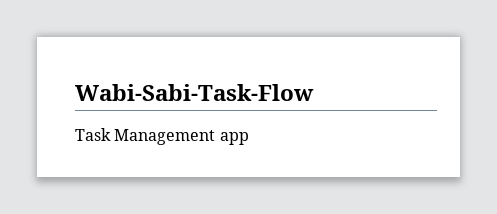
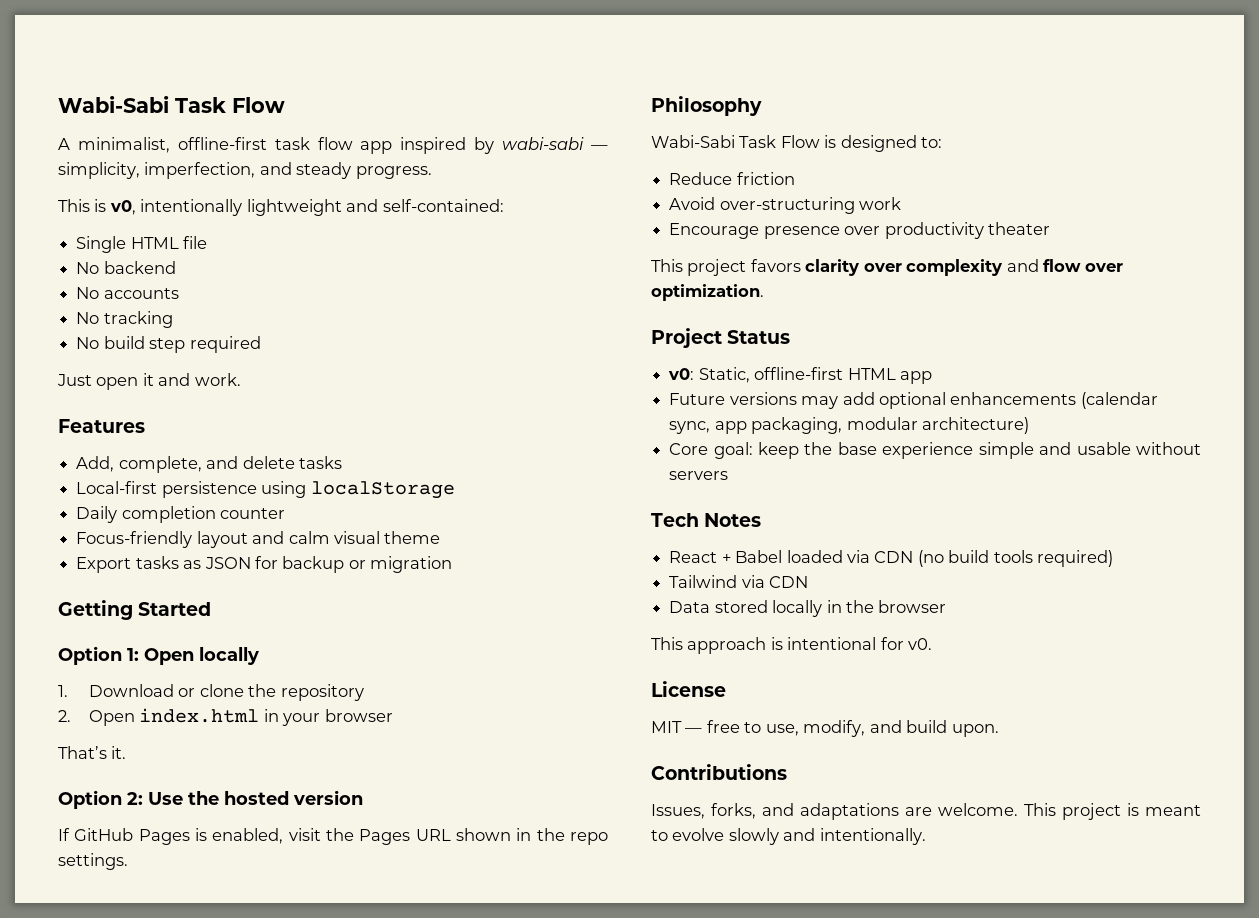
[75,84,314,101] [75,128,249,145] Wabi-Sabi-Task-Flow // Task Management app -> [58,96,285,113] [58,137,609,154] [58,162,432,179] [58,199,504,216] [76,236,208,253] [76,261,176,274] [76,287,179,299] [76,311,173,328] [76,336,261,353] [57,373,241,390] [58,419,145,433] [76,456,342,473] [76,481,455,499] [76,506,286,523] [76,531,441,548] [76,556,453,573] [58,600,212,620] [58,646,259,665] [58,684,364,701] [58,708,393,726] [58,746,127,759] [58,790,363,809] [58,828,608,845] [58,853,128,870] [651,96,762,116] [651,135,943,152] [669,172,795,185] [669,197,902,214] [669,222,1050,239] [651,259,1123,276] [651,284,764,301] [651,328,791,348] [668,367,932,384] [669,392,1158,409] [669,417,1029,434] [669,442,1201,459] [669,471,729,480] [651,513,762,527] [669,550,1114,567] [669,575,809,588] [669,600,947,617] [651,637,933,654] [651,681,726,697] [651,720,999,737] [651,764,787,780] [651,803,1201,820] [651,828,926,845] Wabi-Sabi Task Flow // A minimalist, offline-first task flow app inspired by wabi-sabi — simplicity, imperfection, and steady progress. // This is v0, intentionally lightweight and self-contained: // Single HTML file // No backend // No accounts // No tracking // No build step required // Just open it and work. // Features // Add, complete, and delete tasks // Local-first persistence using localStorage // Daily completion counter // Focus-friendly layout and calm visual theme // Export tasks as JSON for backup or migration // Getting Started // Option 1: Open locally // 1. Download or clone the repository // 2. Open index.html in your browser // That’s it. // Option 2: Use the hosted version // If GitHub Pages is enabled, visit the Pages URL shown in the repo settings. // Philosophy // Wabi-Sabi Task Flow is designed to: // Reduce friction // Avoid over-structuring work // Encourage presence over productivity theater // This project favors clarity over complexity and flow over optimization. // Project Status // v0: Static, offline-first HTML app // Future versions may add optional enhancements (calendar sync, app packaging, modular architecture) // Core goal: keep the base experience simple and usable without servers // Tech Notes // React + Babel loaded via CDN (no build tools required) // Tailwind via CDN // Data stored locally in the browser // This approach is intentional for v0. // License // MIT — free to use, modify, and build upon. // Contributions // Issues, forks, and adaptations are welcome. This project is meant to evolve slowly and intentionally.

